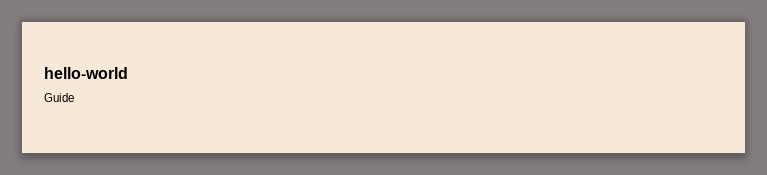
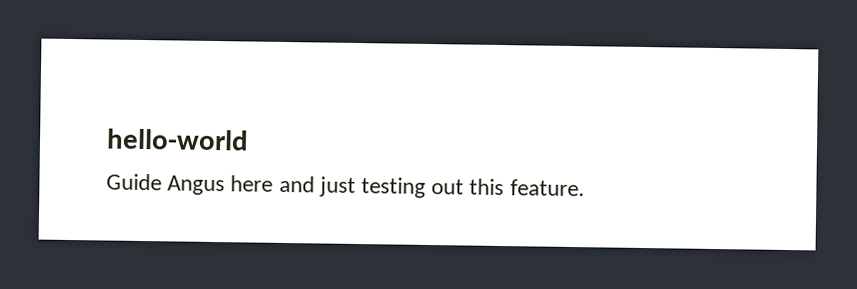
(74, 97) none -> [167,175,585,198] Angus here and just testing out this feature.

